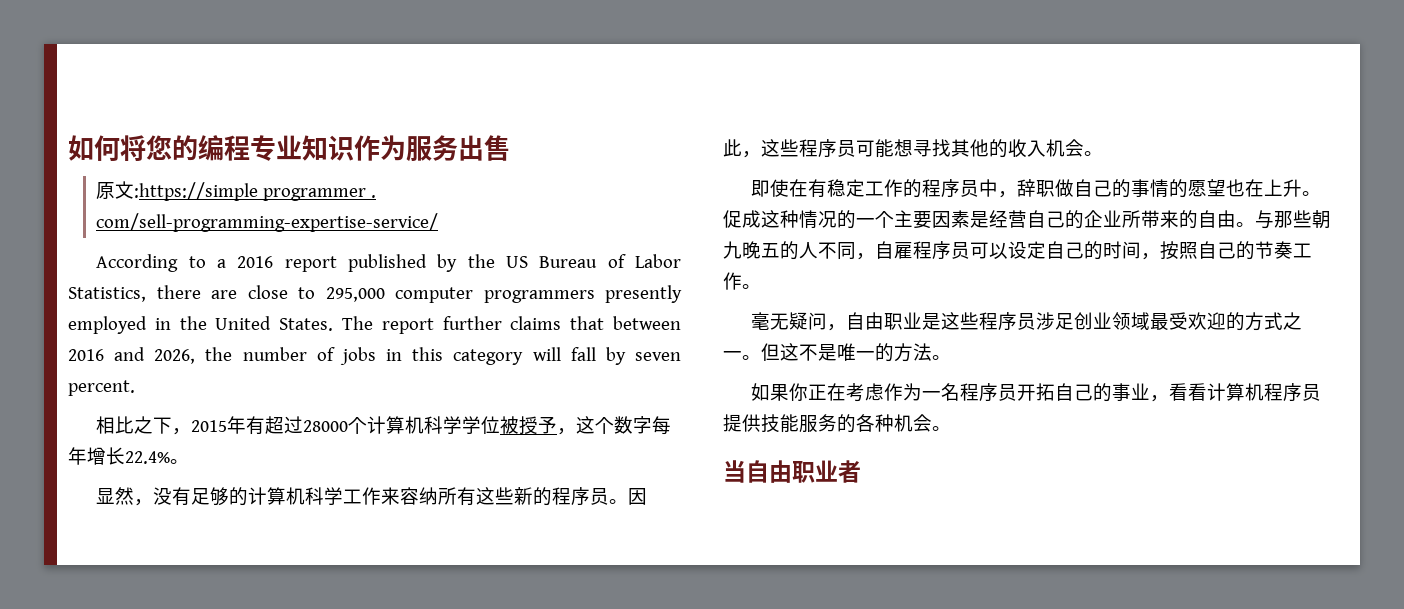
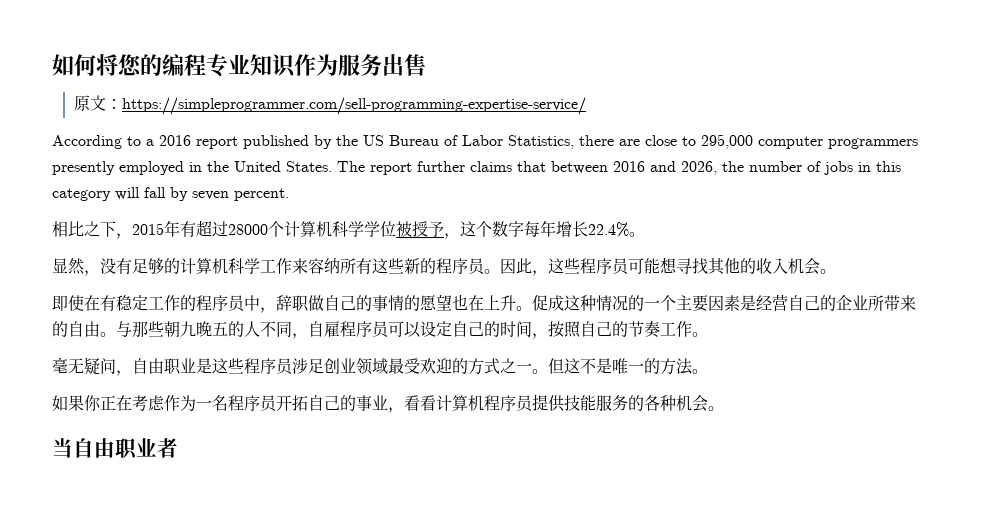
[134,182,377,201] [96,213,439,232] :https://simple programmer . com/sell-programming-expertise-service/ -> [106,97,587,115] ：https://simpleprogrammer.com/sell-programming-expertise-service/

